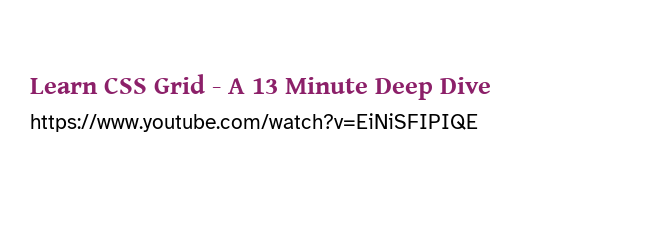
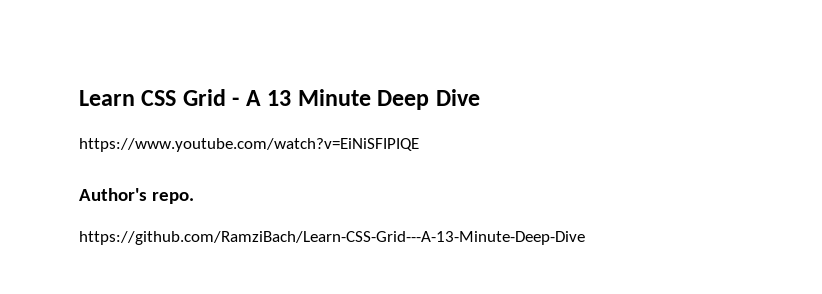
(478, 122) none -> [79,188,195,204] [79,231,585,245] // Author's repo. // https://github.com/RamziBach/Learn-CSS-Grid---A-13-Minute-Deep-Dive

